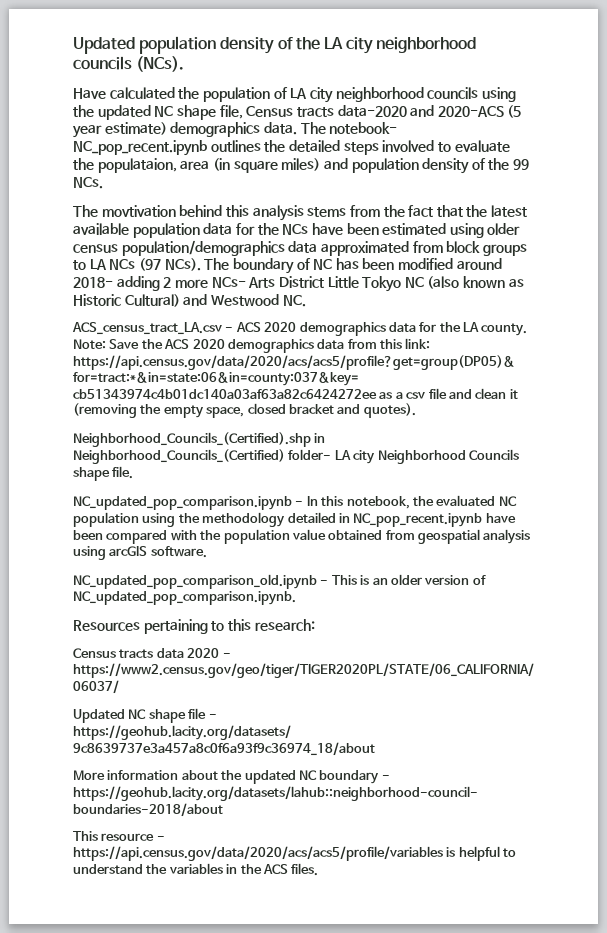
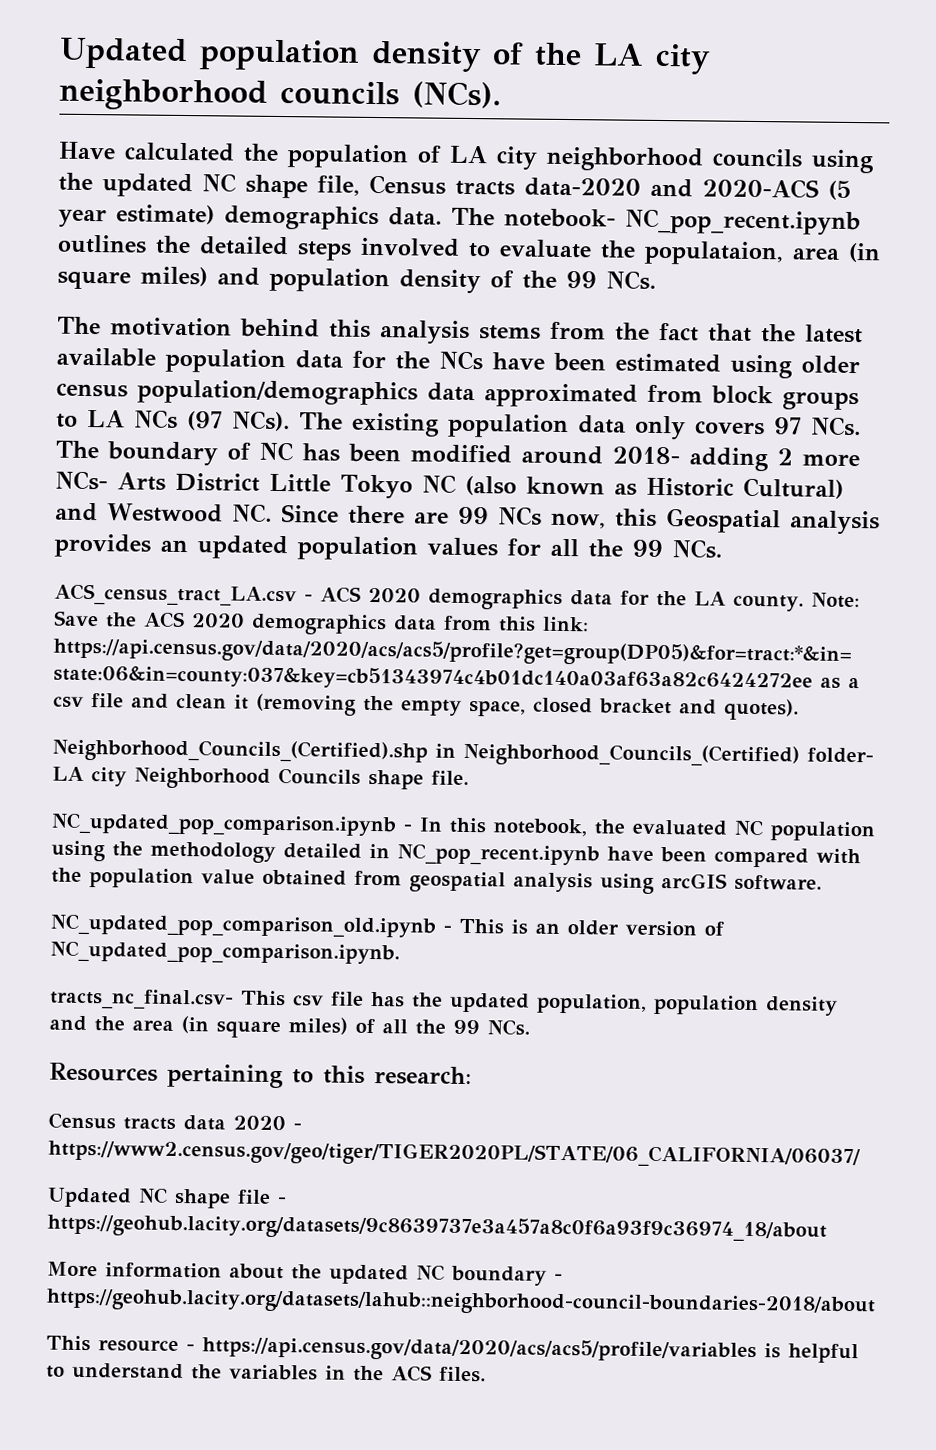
[101,205,176,217] movtivation -> [110,317,232,337] motivation
(230, 264) none -> [352,412,861,441] [55,440,99,459] existing population data only covers 97 NCs. The
(306, 301) none -> [280,504,880,536] [54,533,722,561] Since there are 99 NCs now, this Geospatial analysis provides an updated population values for all the 99 NCs.
(296, 598) none -> [50,988,838,1016] [49,1015,530,1039] // tracts_nc_final.csv- This csv file has the updated population, population density and the area (in square miles) of all the 99 NCs.

